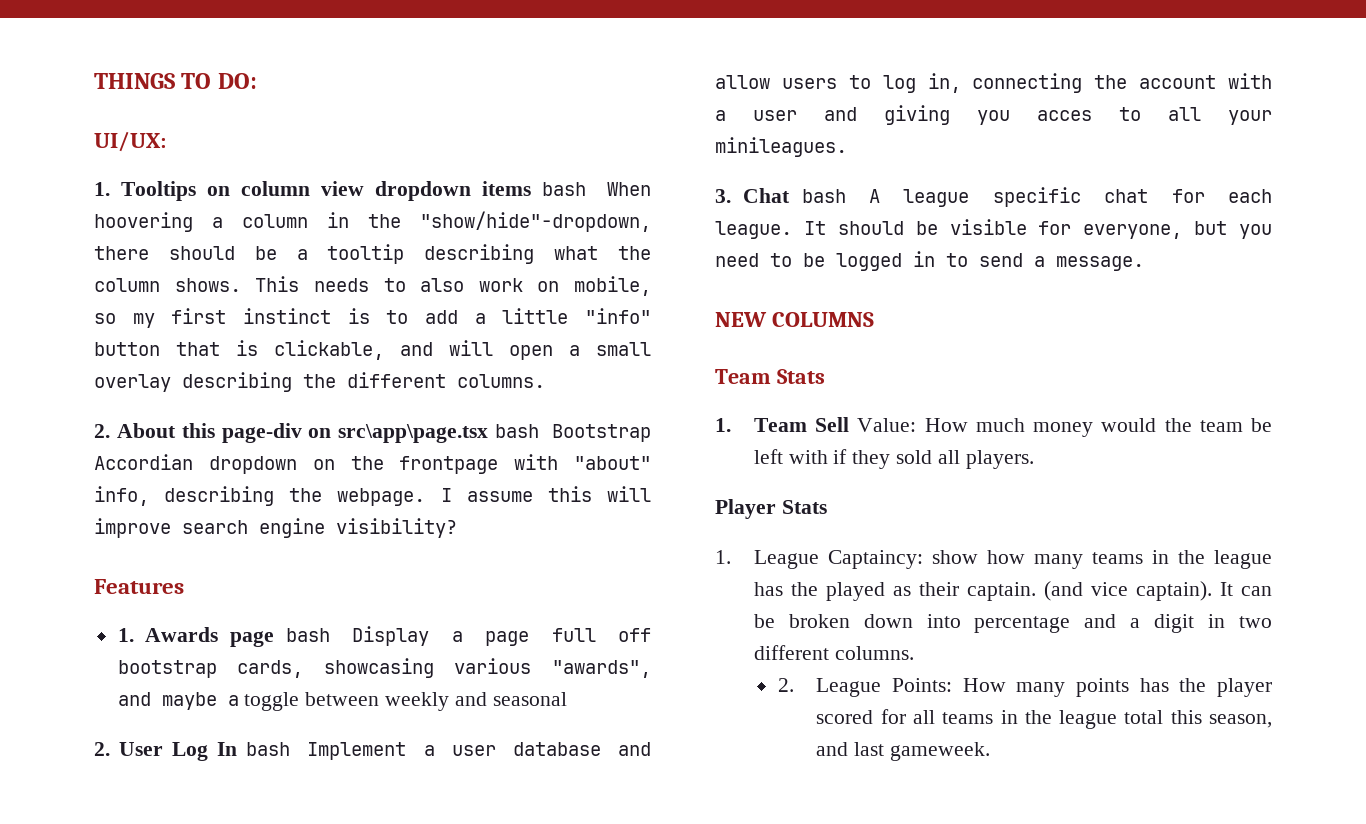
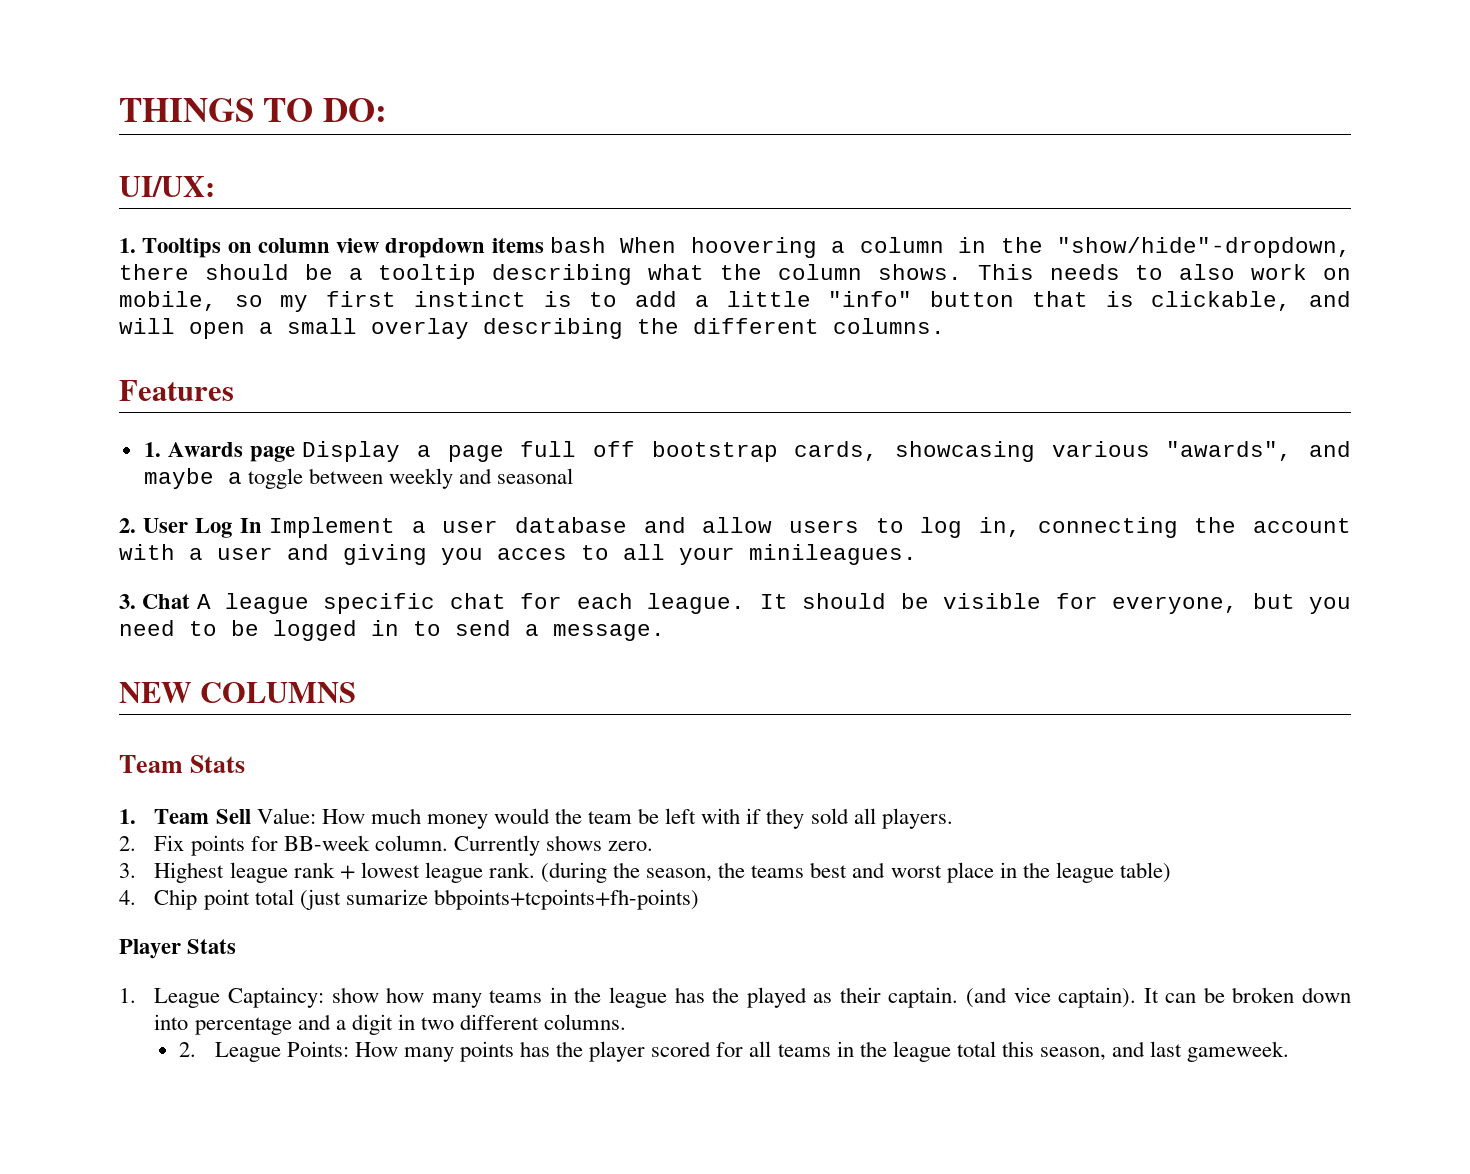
[94,423,651,443] [94,454,651,474] [94,486,652,506] [94,518,457,538] // 2. About this page-div on src\app\page.tsx bash Bootstrap Accordian dropdown on the frontpage with "about" info, describing the webpage. I assume this will improve search engine visibility? -> (945, 326) none
[286,628,331,642] bash -> (296, 454) none
[246,742,291,756] bash -> (262, 525) none
[801,189,846,203] bash -> (191, 601) none
(1034, 459) none -> [119,835,654,856] [119,862,1171,883] [119,889,699,910] // 2. Fix points for BB-week column. Currently shows zero. // 3. Highest league rank + lowest league rank. (during the season, the teams best and worst place in the league table) // 4. Chip point total (just sumarize bbpoints+tcpoints+fh-points)

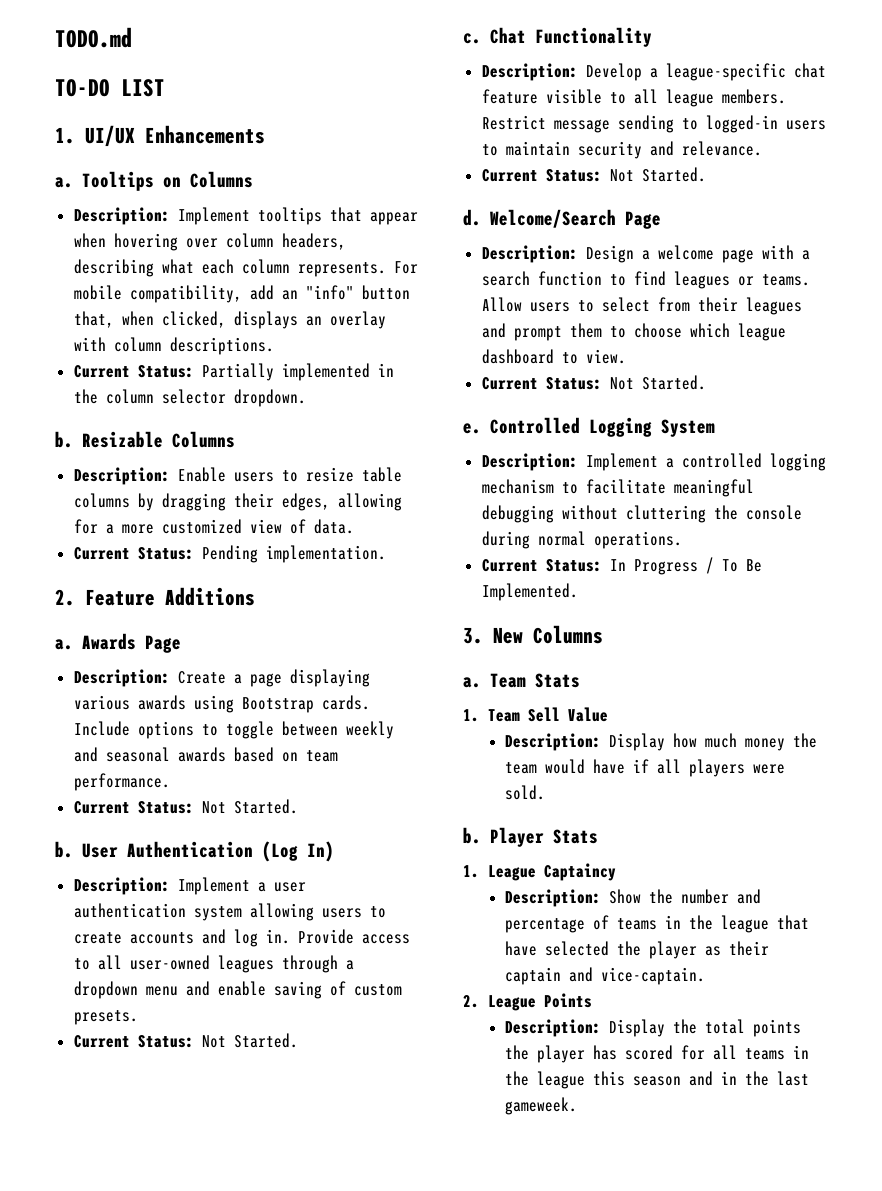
[119,98,387,122] [119,176,215,197] [119,237,1351,258] [119,264,1351,285] [119,291,1351,312] [119,318,945,339] [119,380,234,401] [143,441,1351,462] [143,468,242,489] THINGS TO DO: // UI/UX: // 1. Tooltips on column view dropdown items bash When hoovering a column in the "show/hide"-dropdown, there should be a tooltip describing what the column shows. This needs to also work on mobile, so my first instinct is to add a little "info" button that is clickable, and will open a small overlay describing the different columns. // Features // 1. Awards page Display a page full off bootstrap cards, showcasing various "awards", and maybe a -> [55,27,132,48] [55,79,165,97] [55,125,265,147] [55,171,253,191] [73,207,418,225] [73,233,346,251] [73,259,418,277] [73,285,410,303] [73,311,386,329] [73,337,274,355] [73,363,394,381] [73,389,306,407] [55,431,235,448] [73,467,402,485] [73,493,402,511] [73,519,354,534] [73,545,386,563] [55,587,255,606] [55,633,181,653] [73,669,370,687] [73,695,370,713] [73,721,218,739] TODO.md // TO-DO LIST // 1. UI/UX Enhancements // a. Tooltips on Columns // Description: Implement tooltips that appear when hovering over column headers, describing what each column represents. For mobile compatibility, add an "info" button that, when clicked, displays an overlay with column descriptions. // Current Status: Partially implemented in the column selector dropdown. // b. Resizable Columns // Description: Enable users to resize table columns by dragging their edges, allowing for a more customized view of data. // Current Status: Pending implementation. // 2. Feature Additions // a. Awards Page // Description: Create a page displaying various awards using Bootstrap cards. Include options to
[119,517,1351,538] [119,544,917,565] [119,593,1351,614] [119,620,665,641] [119,682,357,703] // 2. User Log In Implement a user database and allow users to log in, connecting the account with a user and giving you acces to all your minileagues. // 3. Chat A league specific chat for each league. It should be visible for everyone, but you need to be logged in to send a message. // NEW COLUMNS // -> [177,747,338,762] [73,773,170,791] [73,799,298,814] [55,841,334,862] [73,877,306,895] [73,903,386,921] [73,929,410,947] [73,955,354,973] [73,981,402,999] [73,1010,138,1025] [73,1033,298,1048] [463,27,652,47] [481,63,826,81] [481,89,786,107] [481,115,826,133] [481,141,762,159] [481,167,706,182] [463,209,661,229] [481,245,810,263] [481,271,810,289] [481,297,802,315] [481,323,786,341] [481,349,626,364] [481,375,706,390] [463,417,715,437] [481,453,826,471] [481,479,754,497] [481,505,802,523] [481,531,682,549] [481,557,762,575] [481,583,578,601] [463,625,603,644] [463,677,481,688] awards based on team performance. // Current Status: Not Started. // b. User Authentication (Log In) // Description: Implement a user authentication system allowing users to create accounts and log in. Provide access to all user-owned leagues through a dropdown menu and enable saving of custom presets. // Current Status: Not Started. // c. Chat Functionality // Description: Develop a league-specific chat feature visible to all league members. Restrict message sending to logged-in users to maintain security and relevance. // Current Status: Not Started. // d. Welcome/Search Page // Description: Design a welcome page with a search function to find leagues or teams. Allow users to select from their leagues and prompt them to choose which league dashboard to view. // Current Status: Not Started. // e. Controlled Logging System // Description: Implement a controlled logging mechanism to facilitate meaningful debugging without cluttering the console during normal operations. // Current Status: In Progress / To Be Implemented. // 3. New Columns // a.
[256,808,365,824] Value: How -> [567,707,608,722] [505,733,698,751] Value // Description: Display how
[493,808,550,824] would -> (786, 744) none
[638,808,953,829] [119,835,654,856] [119,862,1171,883] [119,889,699,910] [119,939,237,959] [119,987,1351,1008] [154,1014,627,1035] [179,1041,646,1062] be left with if they sold all players. // 2. Fix points for BB-week column. Currently shows zero. // 3. Highest league rank + lowest league rank. (during the season, the teams best and worst place in the league table) // 4. Chip point total (just sumarize bbpoints+tcpoints+fh-points) // Player Stats // 1. League Captaincy: show how many teams in the league has the played as their captain. (and vice captain). It can be broken down into percentage and a digit in two different columns. // 2. League Points: How many points has the player -> [545,759,786,777] [505,785,546,800] [463,827,598,847] [463,863,616,881] [505,889,762,907] [505,915,810,933] [505,941,770,959] [505,967,706,985] [463,993,592,1011] [505,1019,802,1037] [505,1045,618,1063] would have if all players were sold. // b. Player Stats // 1. League Captaincy // Description: Show the number and percentage of teams in the league that have selected the player as their captain and vice-captain. // 2. League Points // Description: Display the total points the player has
[956,1041,1146,1061] total this season, and -> [593,1071,770,1086] this season and in the

